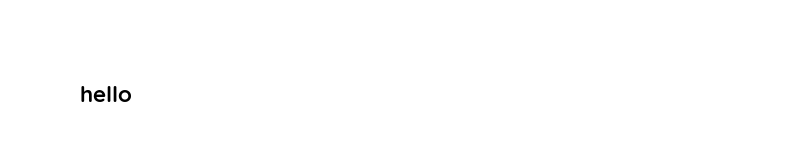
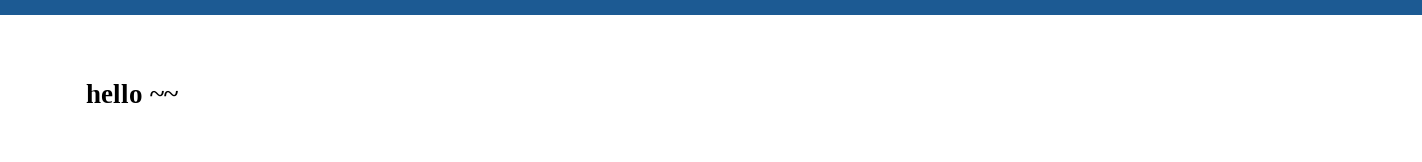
(132, 94) none -> [150,90,179,103] ~~

